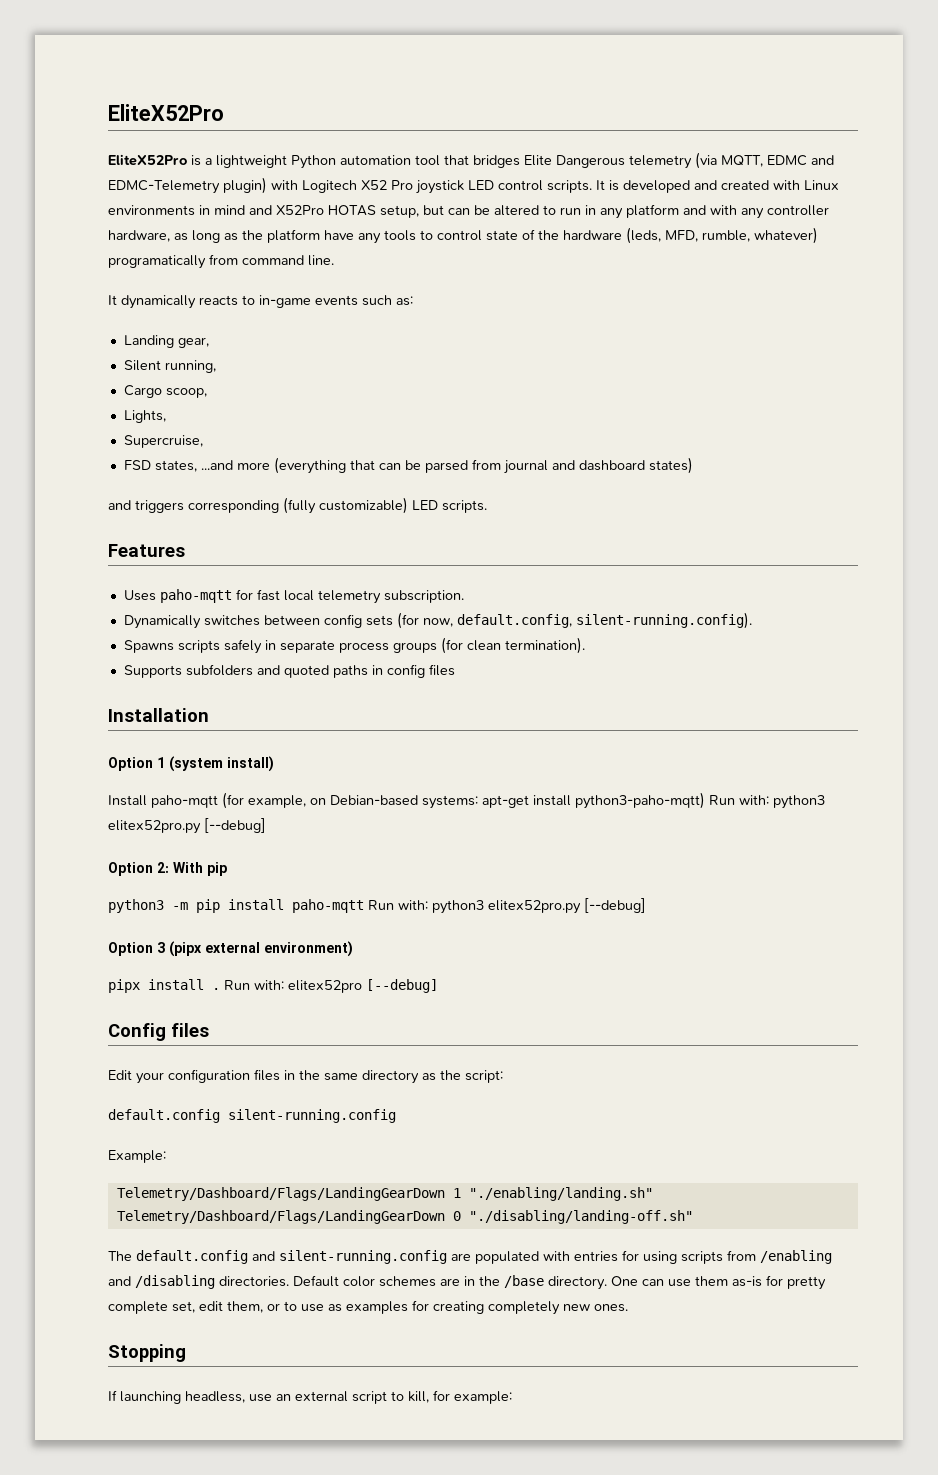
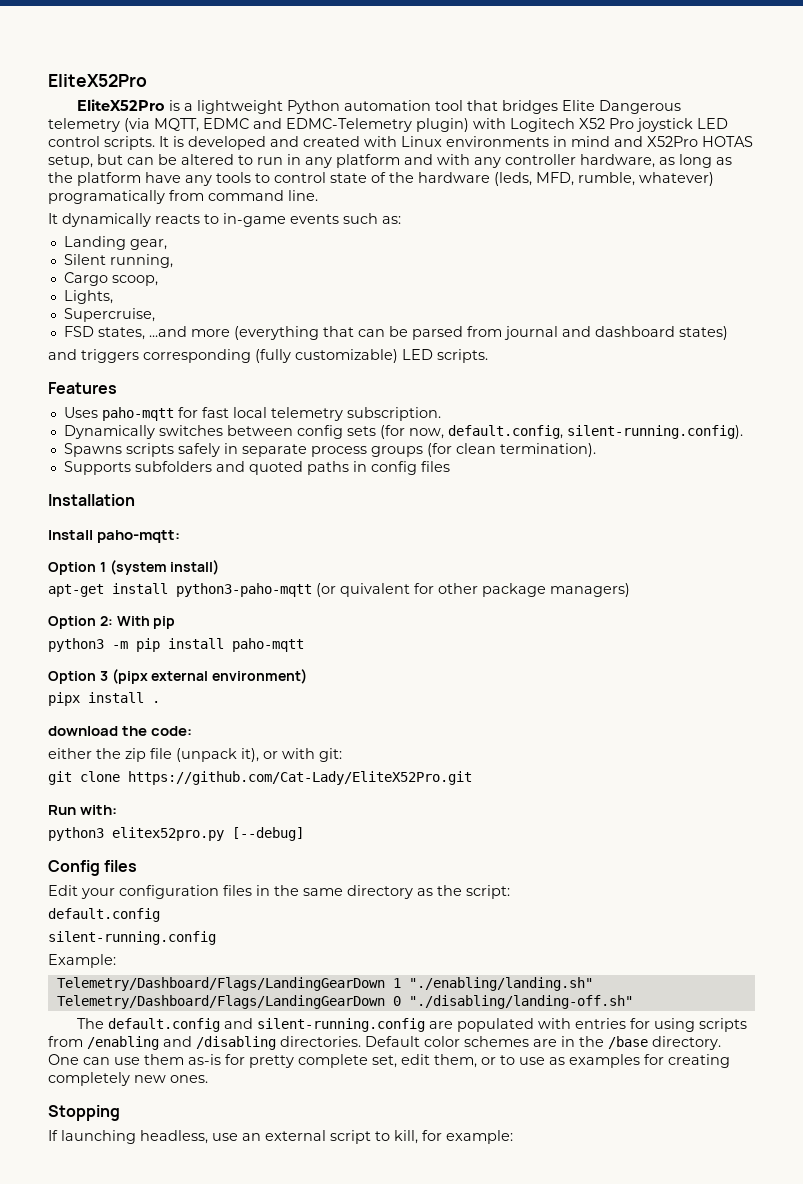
(209, 715) none -> [48,530,181,543] // Install paho-mqtt:
[108,792,825,809] [108,818,266,834] Install paho-mqtt (for example, on Debian-based systems: apt-get install python3-paho-mqtt) Run with: python3 elitex52pro.py [--debug] -> [48,583,630,597] apt-get install python3-paho-mqtt (or quivalent for other package managers)
[368,898,646,914] Run with: python3 elitex52pro.py [--debug] -> (304, 645) none
[224,980,362,993] Run with: elitex52pro -> [48,726,193,736] [48,748,342,762] [48,771,472,785] [48,805,118,815] [48,827,224,841] // download the code: // either the zip file (unpack it), or with git: // git clone https://github.com/Cat-Lady/EliteX52Pro.git // Run with: // python3 elitex52pro.py
(220, 1116) none -> (160, 915) //

